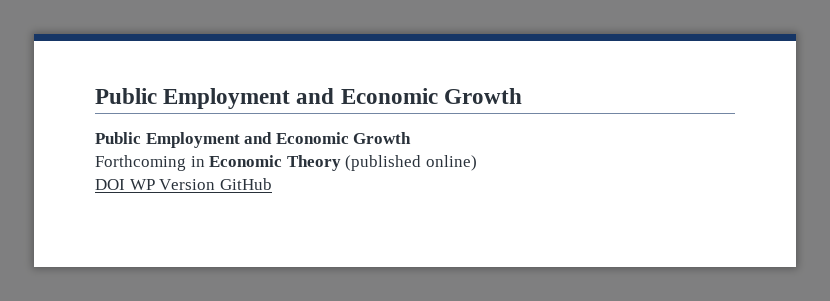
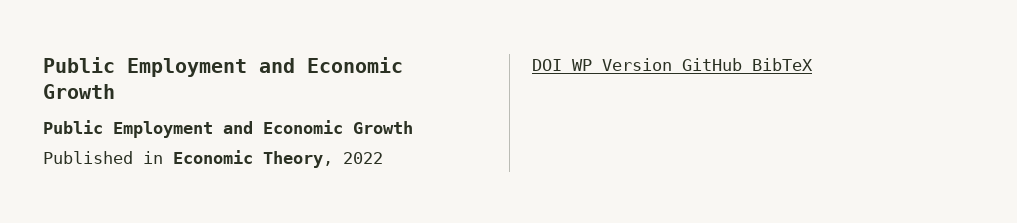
[95,155,186,171] Forthcoming -> [43,151,133,164] Published
[286,155,477,171] Theory (published online) -> [263,151,383,168] Theory, 2022
(272, 184) none -> [752,58,813,71] BibTeX

